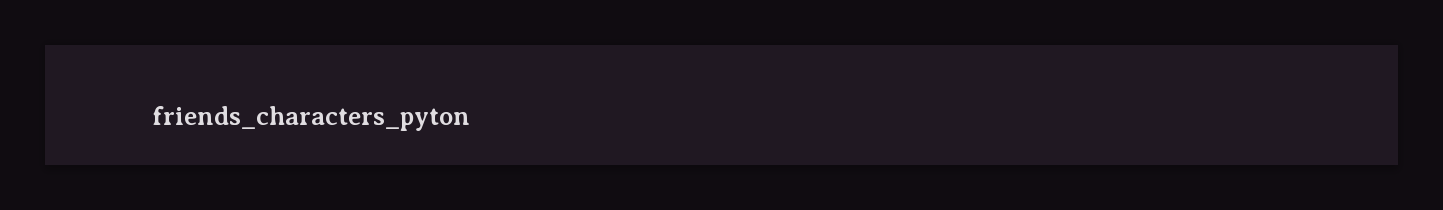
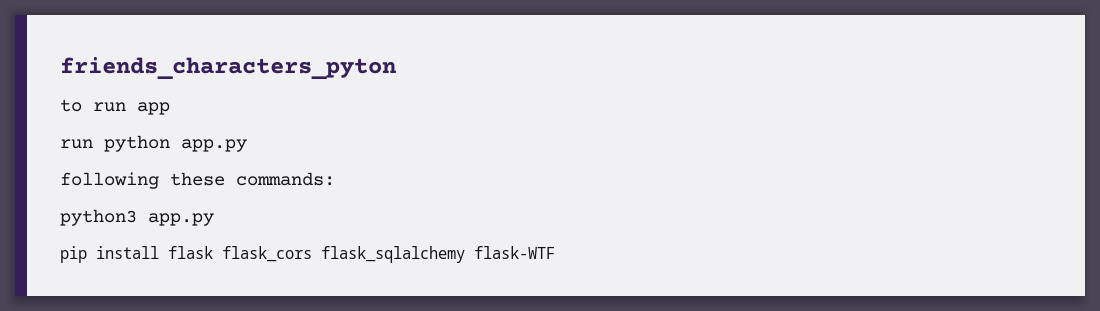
(470, 118) none -> [60,99,170,115] [60,135,247,152] [60,172,335,189] [60,209,214,226] [60,246,555,263] // to run app // run python app.py // following these commands: // python3 app.py // pip install flask flask_cors flask_sqlalchemy flask-WTF

